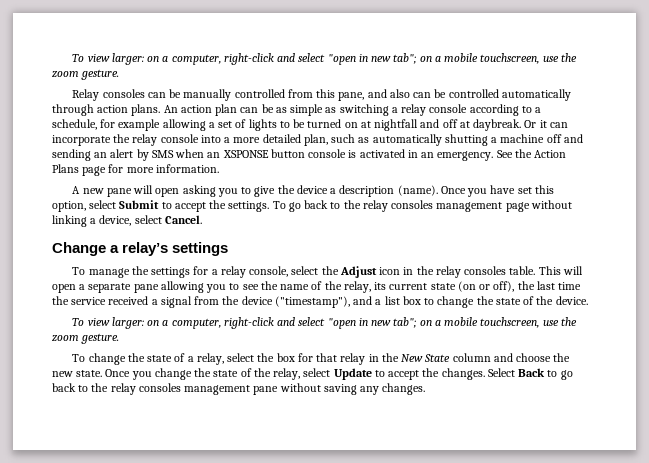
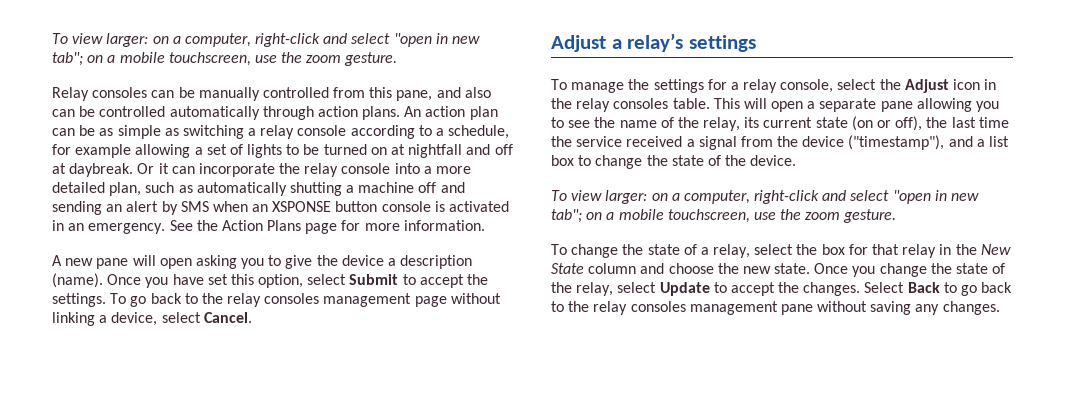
[52,242,106,256] Change -> [551,35,606,52] Adjust

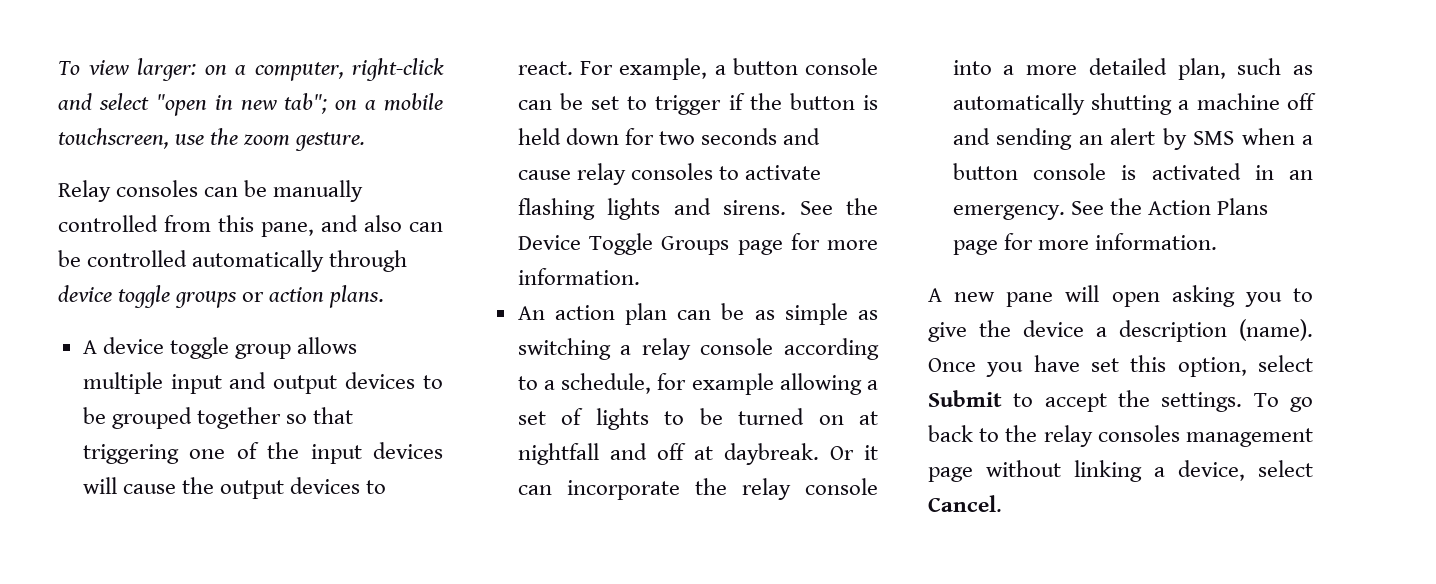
[317,106,401,120] action plans. -> [58,285,385,308] [82,337,358,359] [82,372,443,394] [82,407,354,429] [82,442,443,464] [82,477,387,499] [517,58,878,80] [517,93,878,115] [517,128,821,145] [517,163,822,185] [517,198,878,220] [517,233,878,255] [517,268,640,285] device toggle groups or action plans. // A device toggle group allows multiple input and output devices to be grouped together so that triggering one of the input devices will cause the output devices to react. For example, a button console can be set to trigger if the button is held down for two seconds and cause relay consoles to activate flashing lights and sirens. See the Device Toggle Groups page for more information. //
[252,201,332,212] an XSPONSE -> [1302,135,1313,145] a
[551,33,757,52] [551,79,997,93] [551,98,1000,112] [551,116,1009,131] [551,135,1010,150] [551,155,797,169] [551,190,980,204] [551,209,897,223] [551,244,1011,258] [551,263,1006,277] [551,282,1013,296] [551,301,1000,315] // Adjust a relay’s settings // To manage the settings for a relay console, select the Adjust icon in the relay consoles table. This will open a separate pane allowing you to see the name of the relay, its current state (on or off), the last time the service received a signal from the device ("timestamp"), and a list box to change the state of the device. // To view larger: on a computer, right-click and select "open in new tab"; on a mobile touchscreen, use the zoom gesture. // To change the state of a relay, select the box for that relay in the New State column and choose the new state. Once you change the state of the relay, select Update to accept the changes. Select Back to go back to the relay consoles management pane without saving any changes. -> (1002, 503) none

